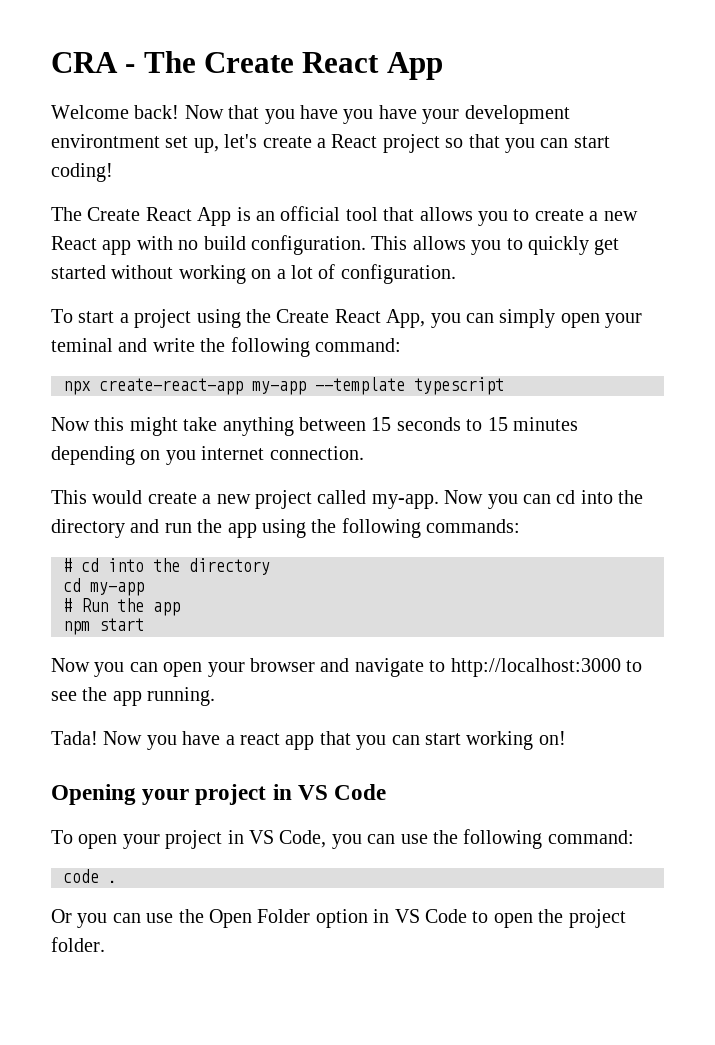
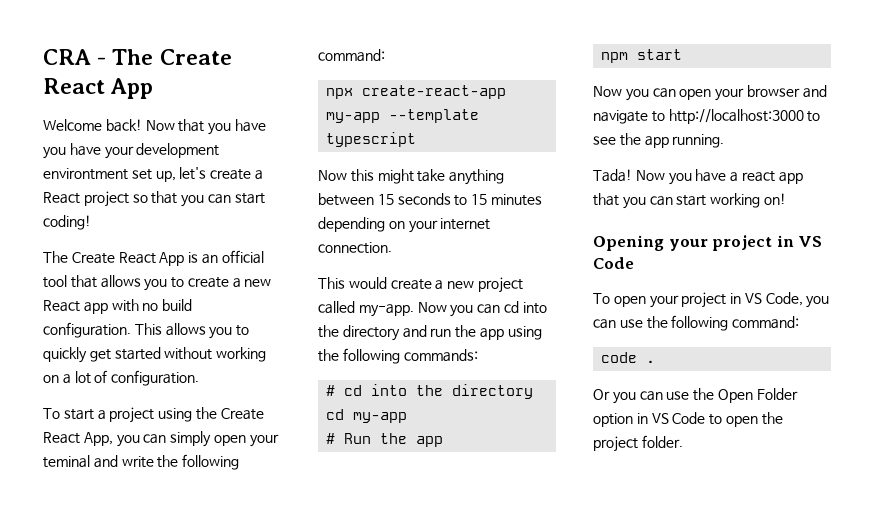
[165,450,196,465] you -> [408,220,438,233] your

